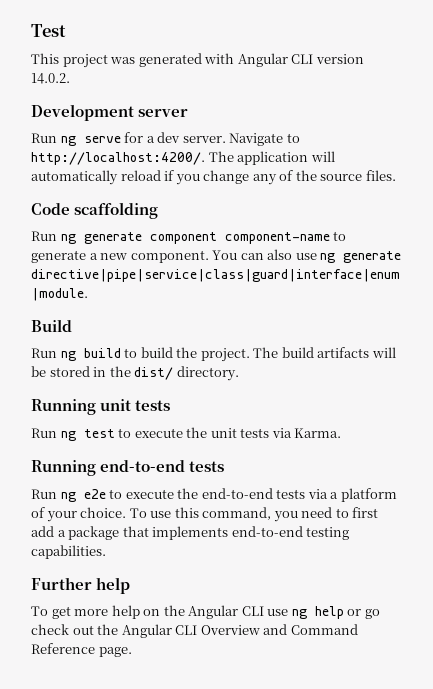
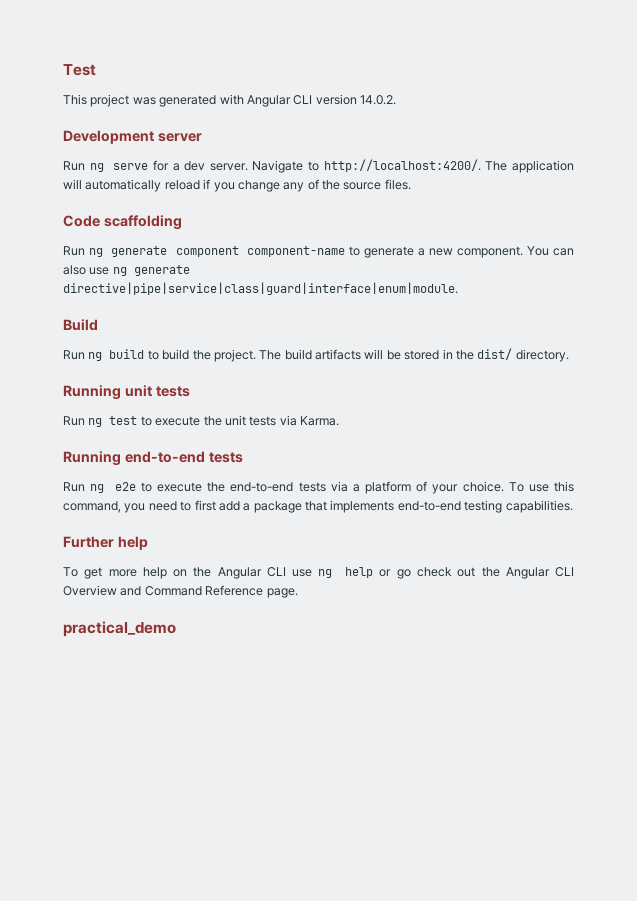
(132, 652) none -> [63,621,176,637] // practical_demo

